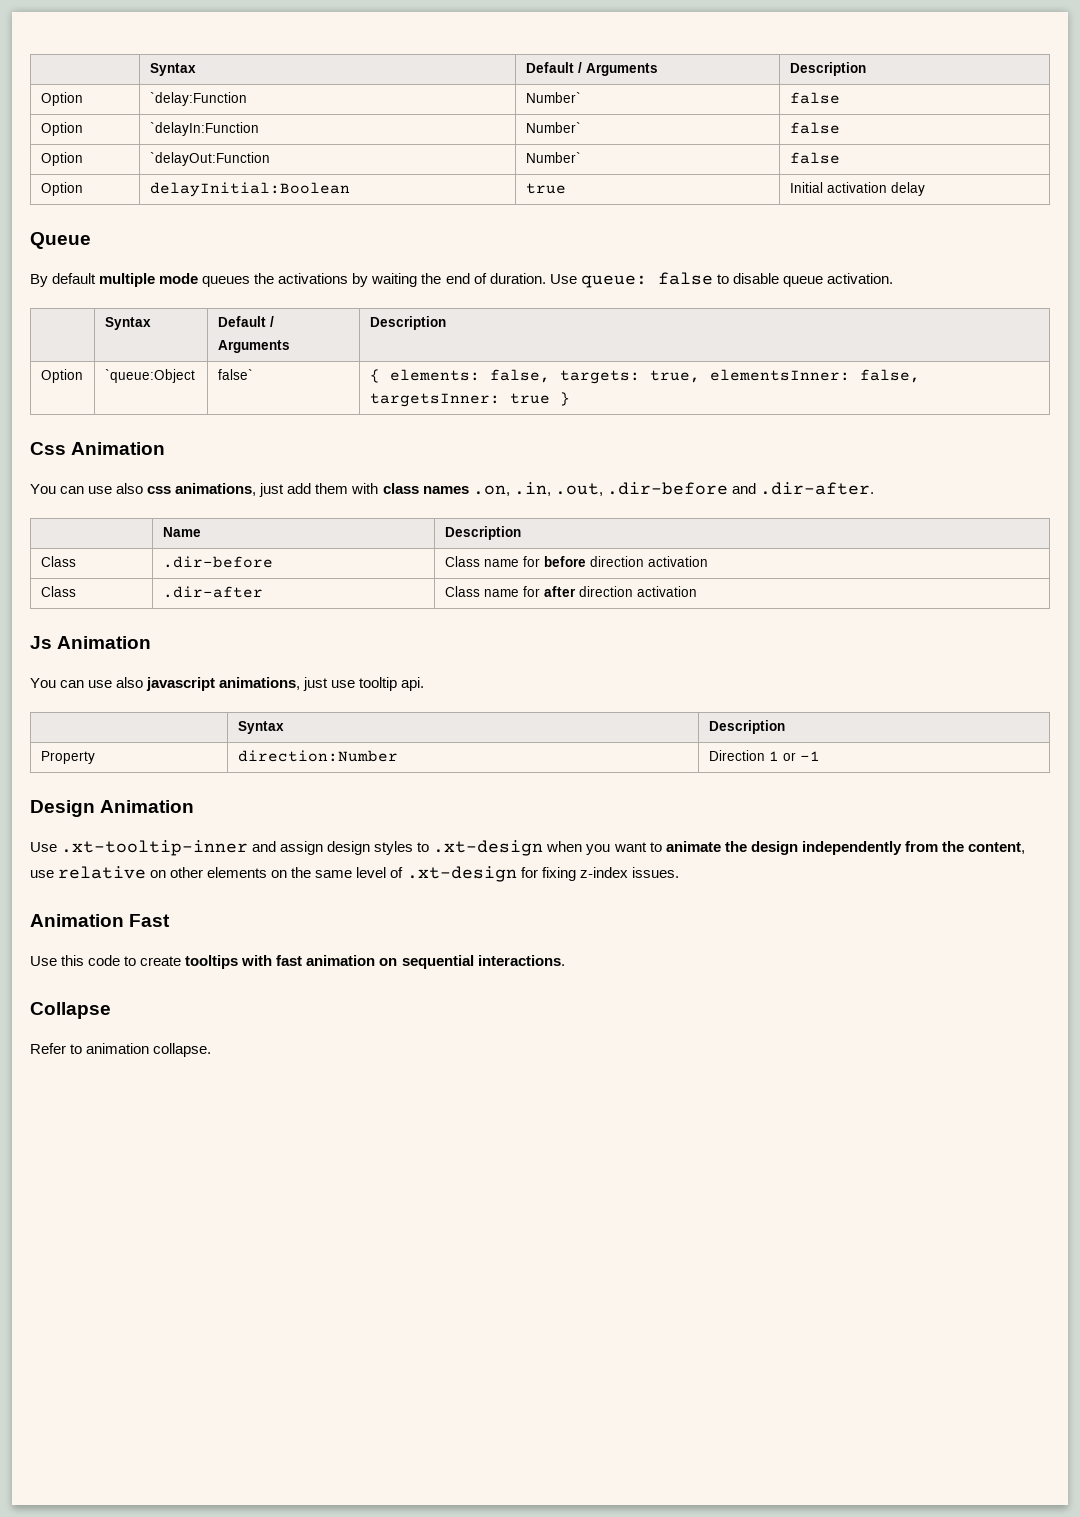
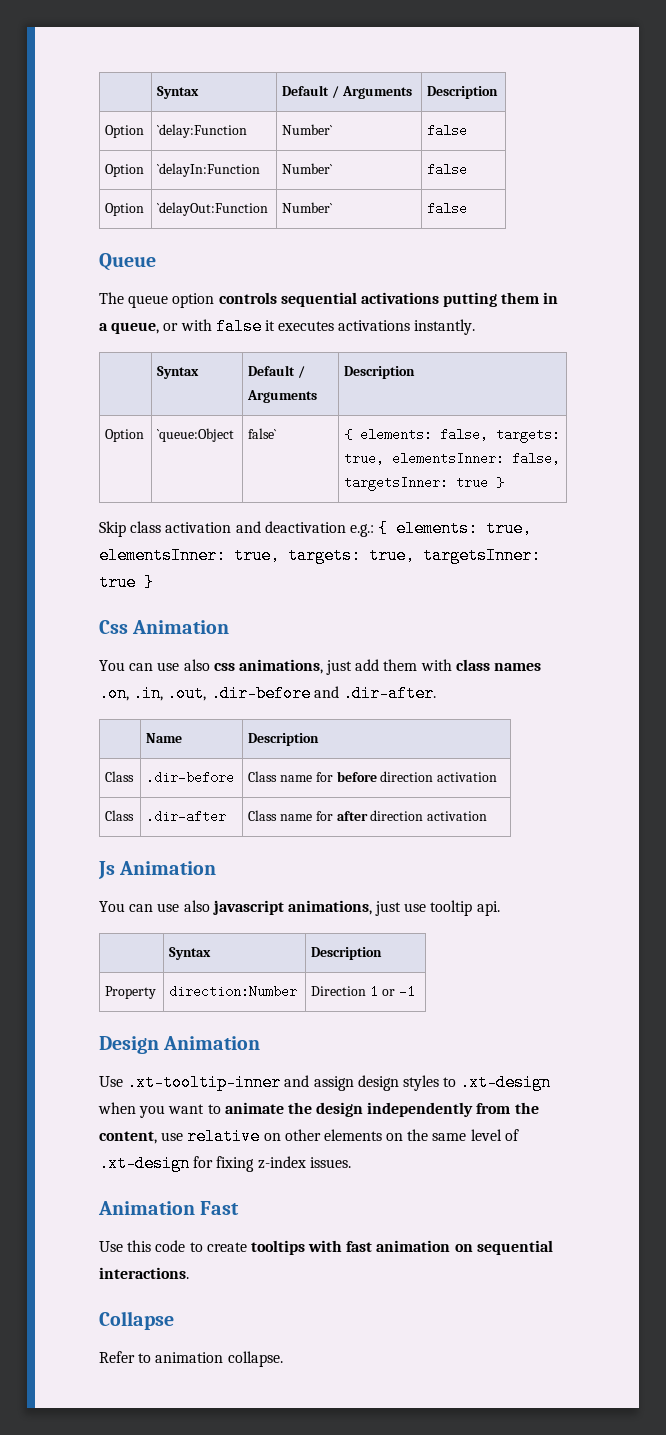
[40,182,83,196] [149,182,350,197] [525,183,566,194] [789,182,925,196] [30,232,91,249] [30,272,893,288] // Option | delayInitial:Boolean | true | Initial activation delay // Queue // By default multiple mode queues the activations by waiting the end of duration. Use queue: false to disable queue activation. -> [99,253,156,271] [99,292,559,308] [99,318,476,335] // Queue // The queue option controls sequential activations putting them in a queue, or with false it executes activations instantly.
(570, 399) none -> [99,520,533,537] [99,547,541,564] [99,574,154,591] // Skip class activation and deactivation e.g.: { elements: true, elementsInner: true, targets: true, targetsInner: true }

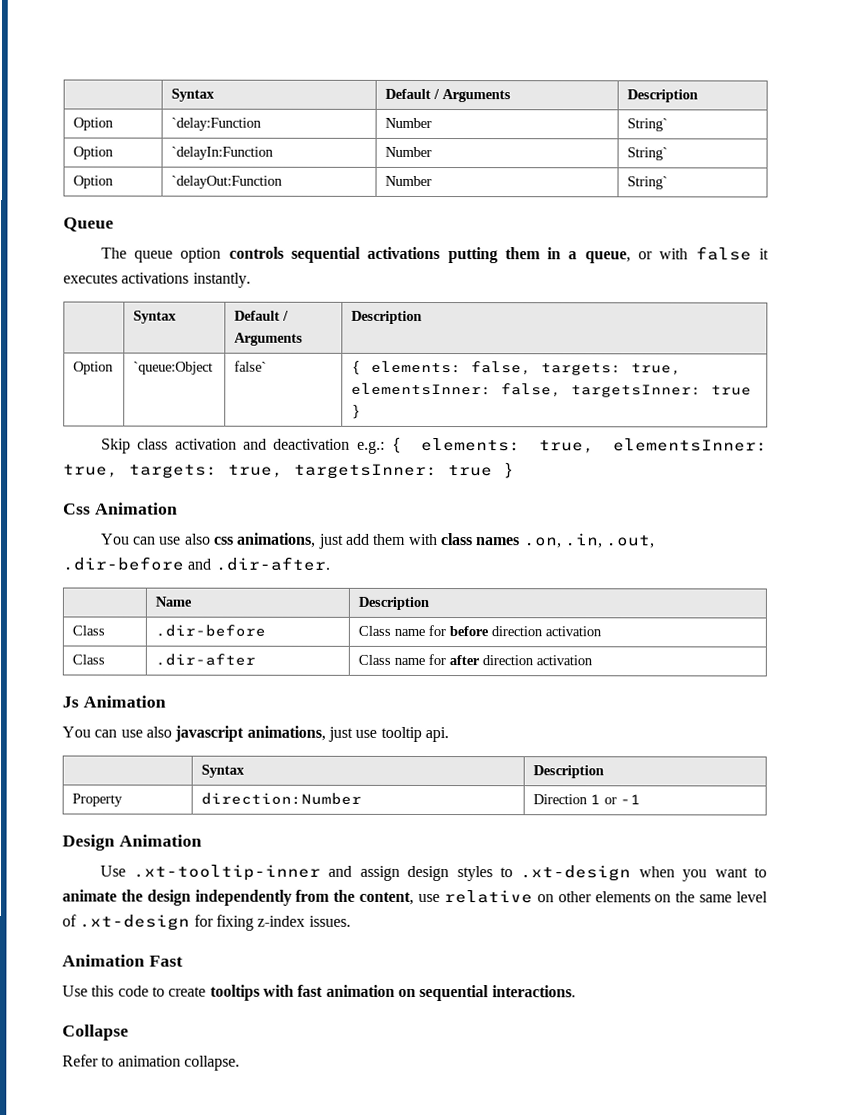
[282,124,334,135] [427,124,468,137] Number` | false -> [385,117,433,129] [627,118,669,132] Number | String`
[282,163,334,174] [427,163,468,176] Number` | false -> [385,146,433,158] [627,147,669,161] Number | String`
[282,202,334,213] [427,202,468,215] Number` | false -> [385,175,433,187] [627,176,669,190] Number | String`

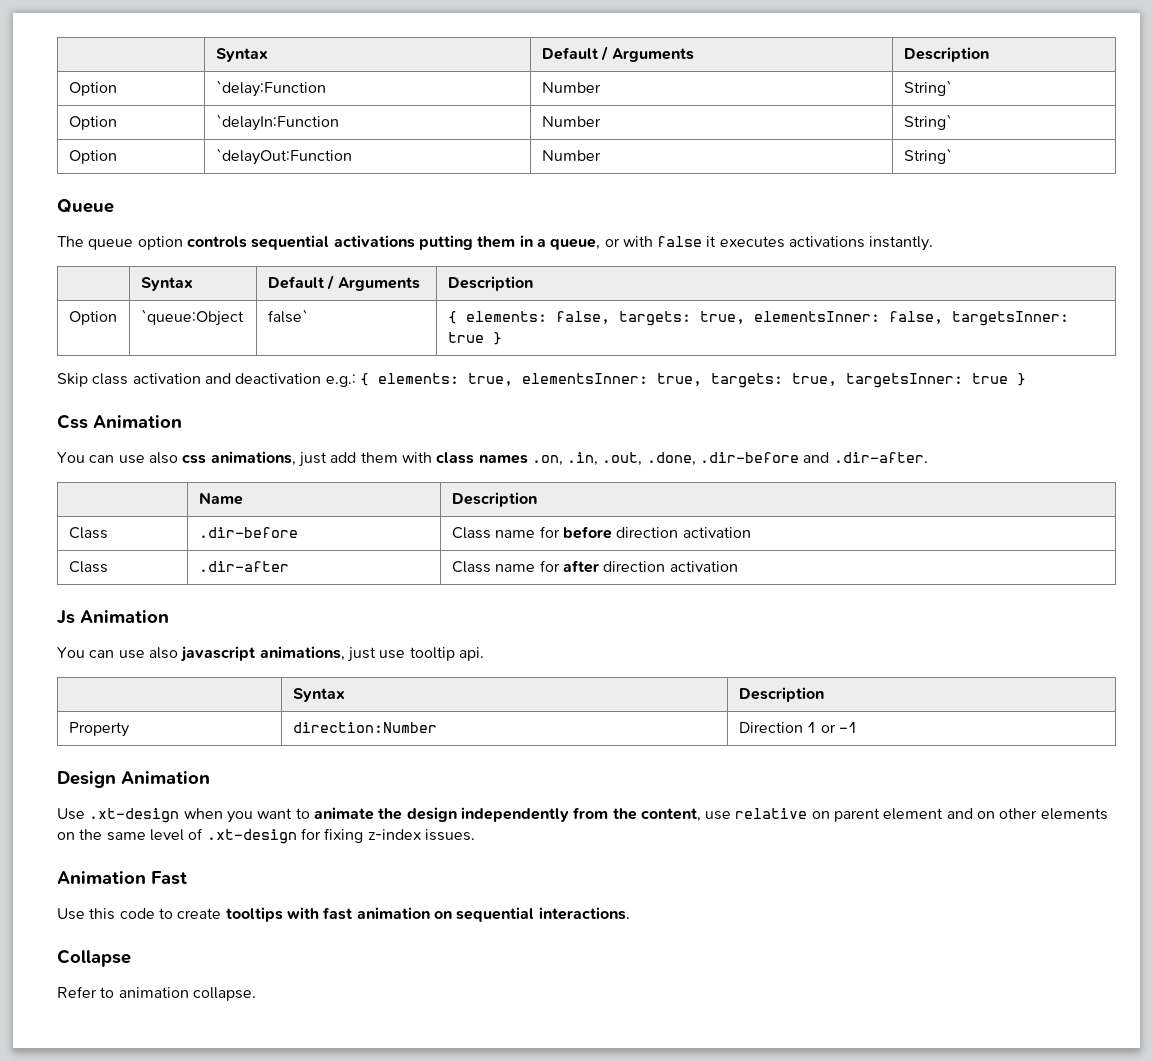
(656, 542) none -> [646,452,696,466] .done,
[133,864,514,882] .xt-tooltip-inner and assign design styles to -> (85, 814) none
(554, 898) none -> [834,808,996,822] parent element and on

